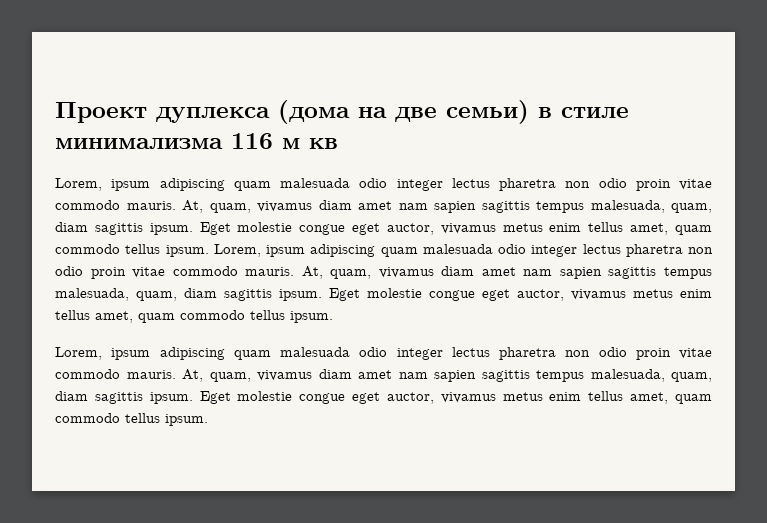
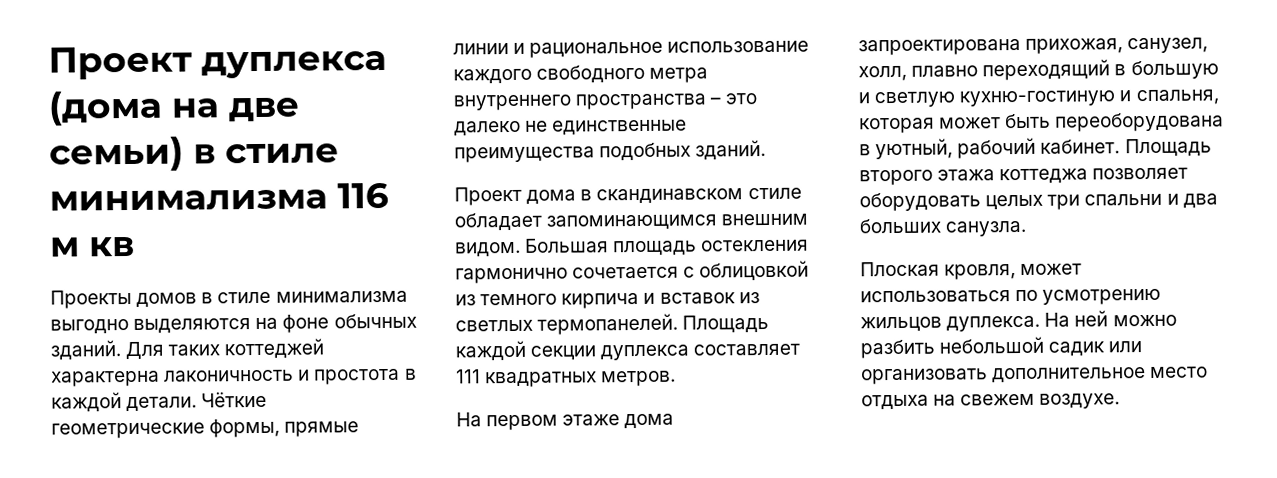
[55,178,712,191] [55,200,712,213] [55,222,712,235] [55,244,713,257] [55,266,713,279] [55,288,712,301] [55,310,333,323] [55,347,712,360] [55,369,712,382] [55,391,712,404] [55,413,208,426] Lorem, ipsum adipiscing quam malesuada odio integer lectus pharetra non odio proin vitae commodo mauris. At, quam, vivamus diam amet nam sapien sagittis tempus malesuada, quam, diam sagittis ipsum. Eget molestie congue eget auctor, vivamus metus enim tellus amet, quam commodo tellus ipsum. Lorem, ipsum adipiscing quam malesuada odio integer lectus pharetra non odio proin vitae commodo mauris. At, quam, vivamus diam amet nam sapien sagittis tempus malesuada, quam, diam sagittis ipsum. Eget molestie congue eget auctor, vivamus metus enim tellus amet, quam commodo tellus ipsum. // Lorem, ipsum adipiscing quam malesuada odio integer lectus pharetra non odio proin vitae commodo mauris. At, quam, vivamus diam amet nam sapien sagittis tempus malesuada, quam, diam sagittis ipsum. Eget molestie congue eget auctor, vivamus metus enim tellus amet, quam commodo tellus ipsum. -> [50,289,408,309] [50,313,417,334] [50,338,325,360] [51,368,417,387] [51,391,268,412] [51,418,360,439] [453,40,810,58] [453,64,709,84] [453,93,758,111] [454,119,688,136] [454,139,767,163] [454,186,802,206] [454,212,809,231] [455,238,810,257] [455,260,810,284] [455,292,760,309] [455,313,770,335] [455,340,801,361] [456,369,677,388] [456,412,675,431] [858,37,1209,56] [858,59,1219,82] [858,89,1219,108] [859,112,1225,134] [859,137,1212,160] [859,167,1189,186] [859,192,1218,212] [859,218,1027,237] [860,261,1083,280] [860,288,1162,305] [860,310,1177,332] [860,336,1143,359] [861,366,1209,385] [861,393,1121,410] Проекты домов в стиле минимализма выгодно выделяются на фоне обычных зданий. Для таких коттеджей характерна лаконичность и простота в каждой детали. Чёткие геометрические формы, прямые линии и рациональное использование каждого свободного метра внутреннего пространства – это далеко не единственные преимущества подобных зданий. // Проект дома в скандинавском стиле обладает запоминающимся внешним видом. Большая площадь остекления гармонично сочетается с облицовкой из темного кирпича и вставок из светлых термопанелей. Площадь каждой секции дуплекса составляет 111 квадратных метров. // На первом этаже дома запроектирована прихожая, санузел, холл, плавно переходящий в большую и светлую кухню-гостиную и спальня, которая может быть переоборудована в уютный, рабочий кабинет. Площадь второго этажа коттеджа позволяет оборудовать целых три спальни и два больших санузла. // Плоская кровля, может использоваться по усмотрению жильцов дуплекса. На ней можно разбить небольшой садик или организовать дополнительное место отдыха на свежем воздухе.

